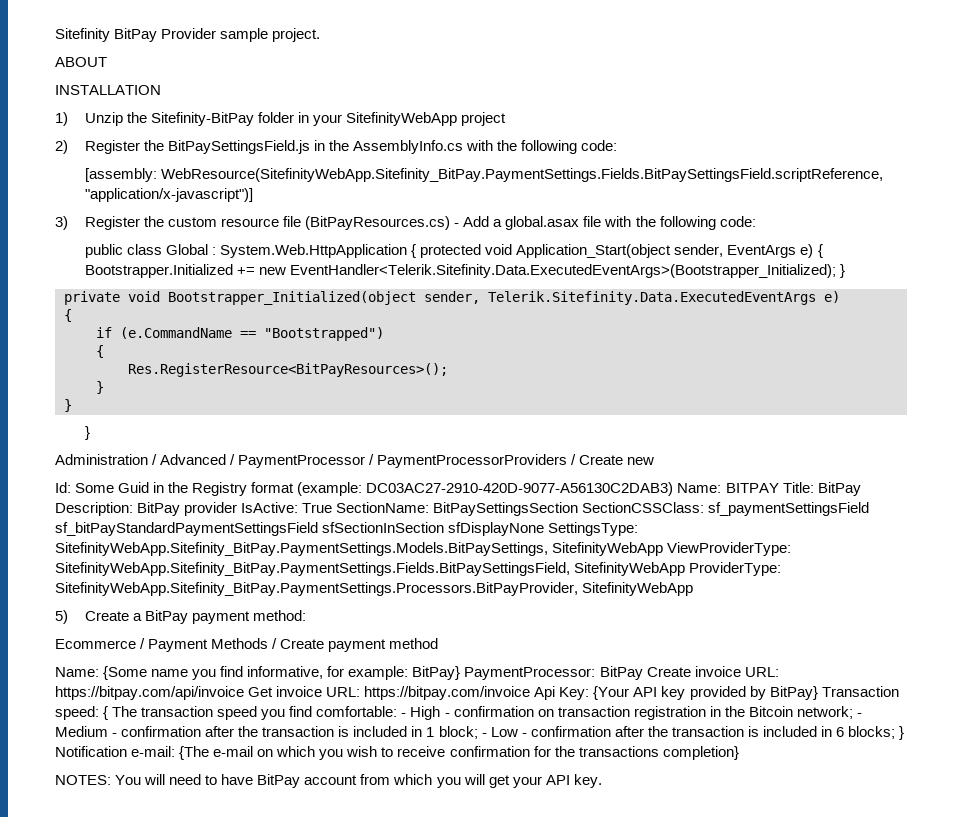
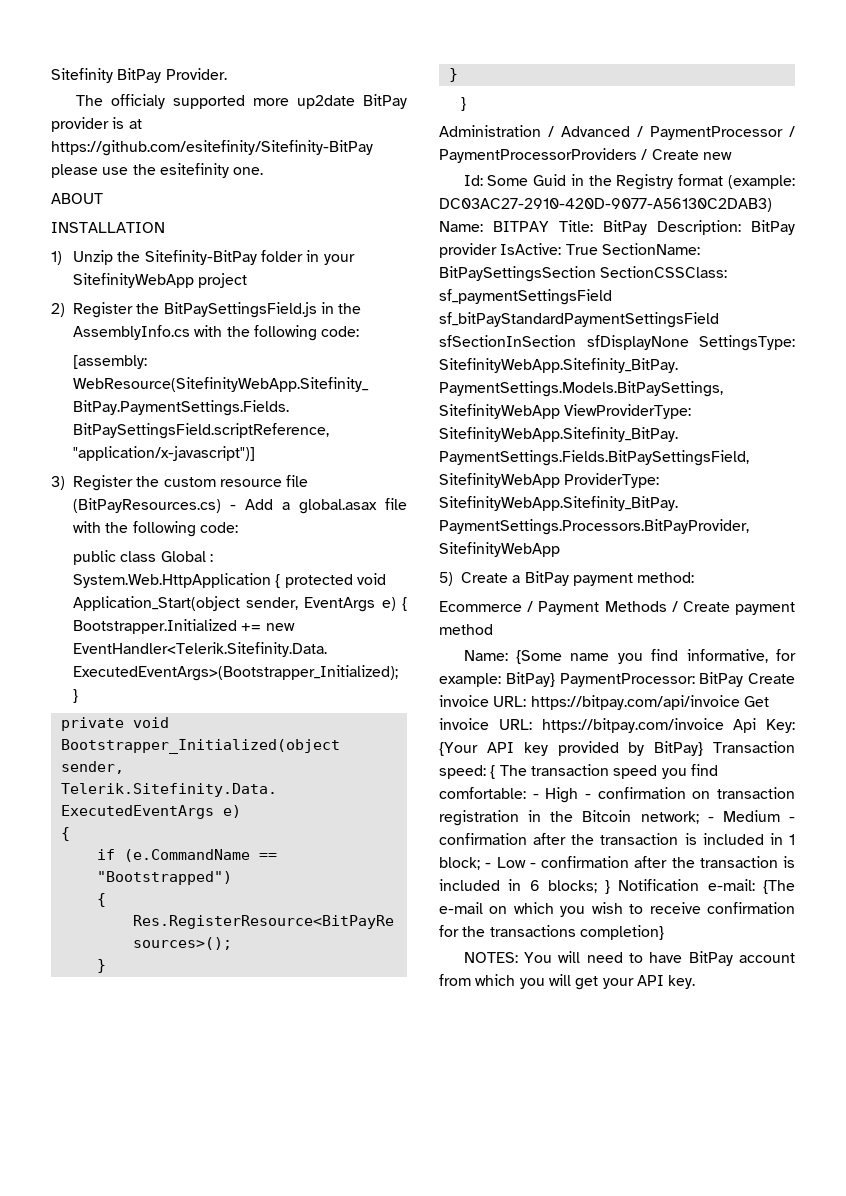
[161,28,321,42] Provider sample project. -> [165,68,227,80] [75,94,407,109] [51,117,142,132] [51,140,373,156] [51,163,264,178] Provider. // The officialy supported more up2date BitPay provider is at https://github.com/esitefinity/Sitefinity-BitPay please use the esitefinity one.

